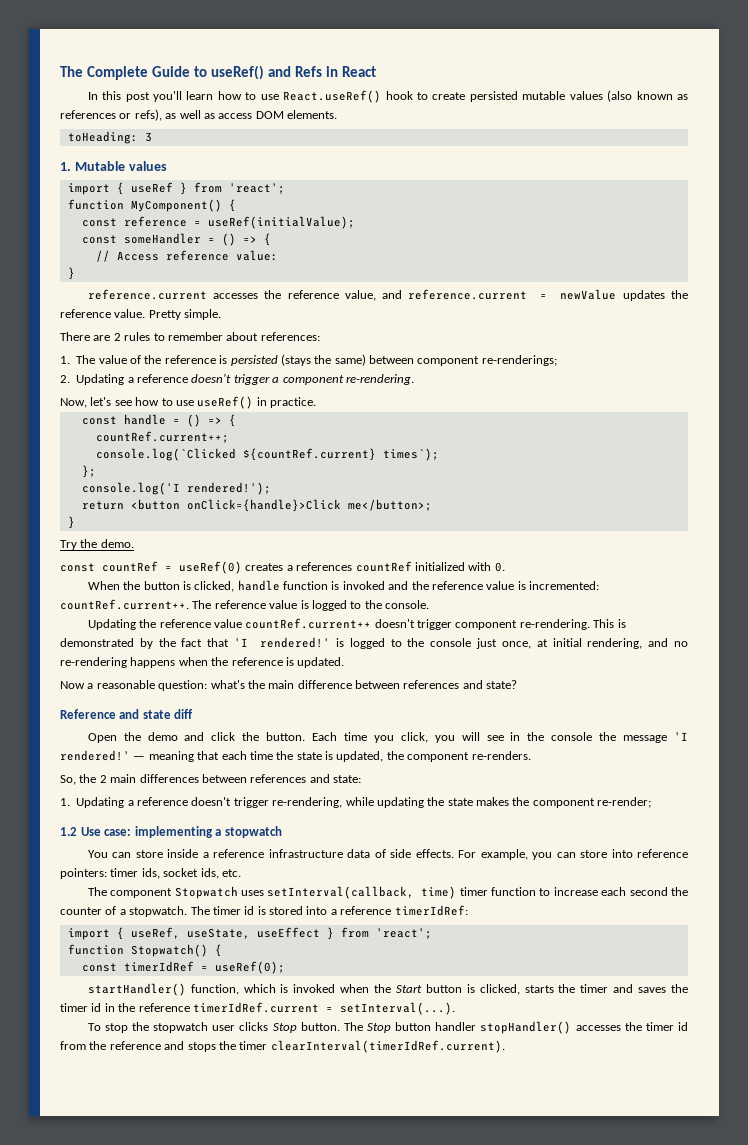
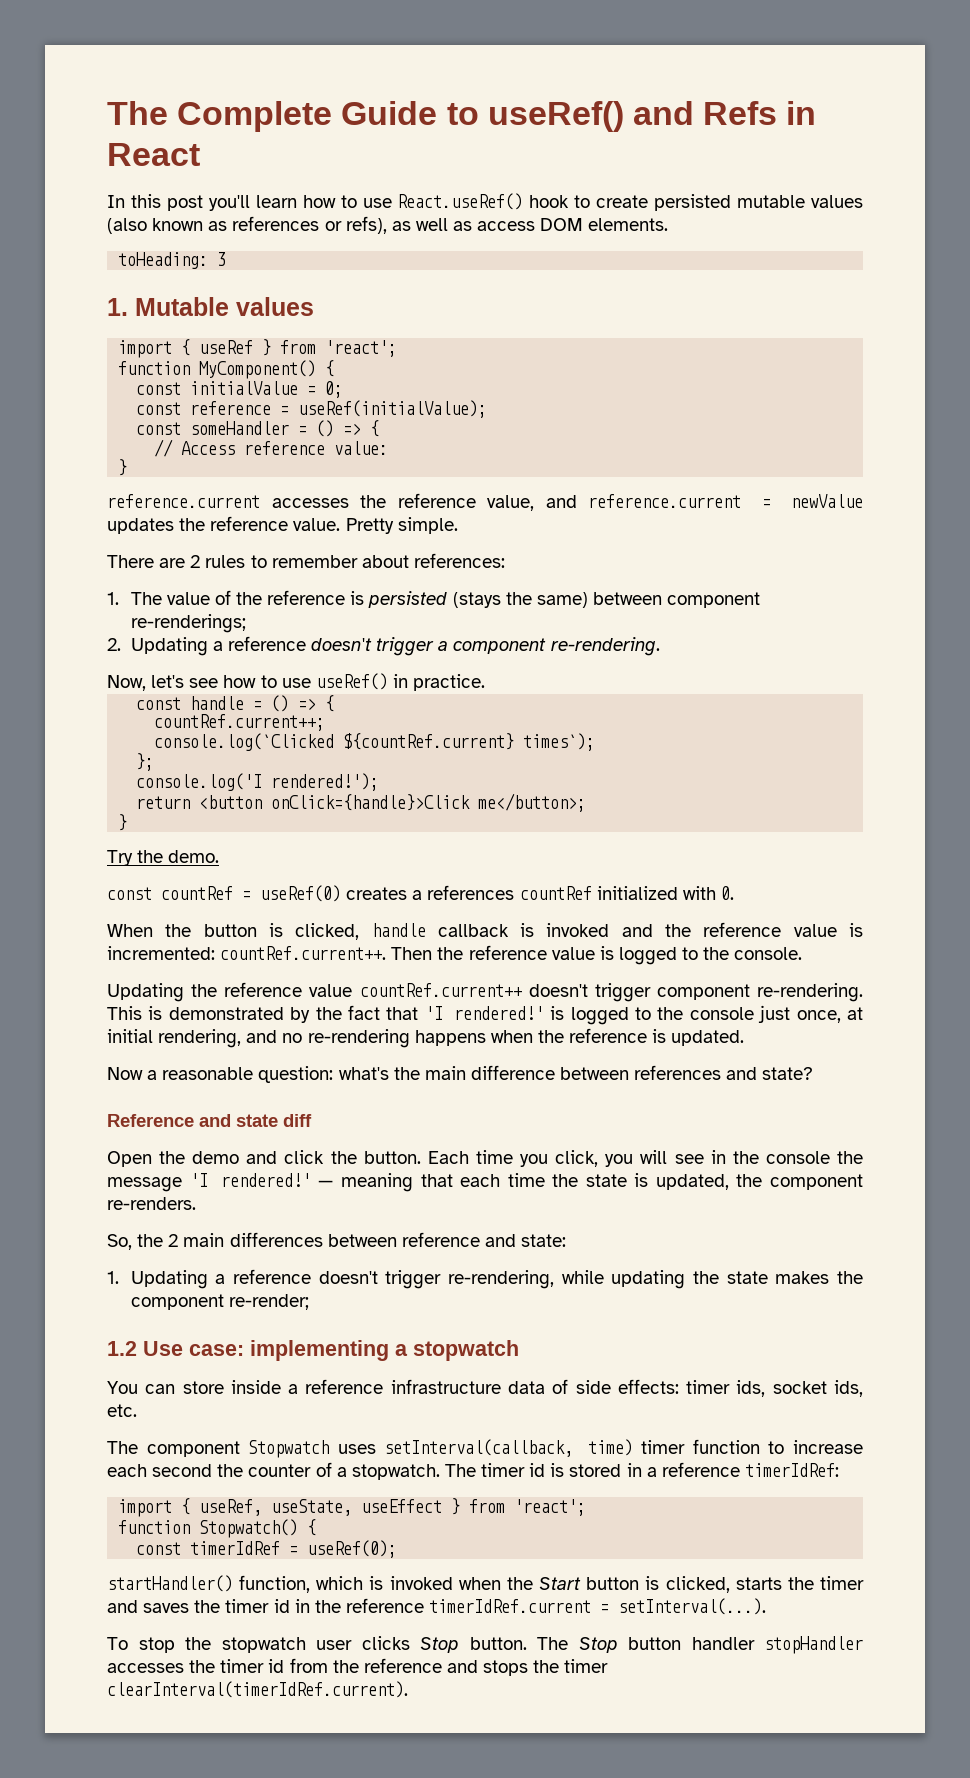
(236, 205) none -> [136,381,344,398] // const initialValue = 0;
[282,581,328,590] function -> [437,924,509,937] callback
[192,600,212,609] The -> [391,947,464,960] Then the
[250,774,307,783] references -> [401,1232,480,1247] reference
[415,849,689,860] [60,868,107,879] effects. For example, you can store into reference pointers: -> [617,1379,679,1394] effects:
[306,906,328,915] into -> [626,1463,642,1477] in
[480,1021,572,1034] stopHandler() -> [764,1636,863,1654] stopHandler

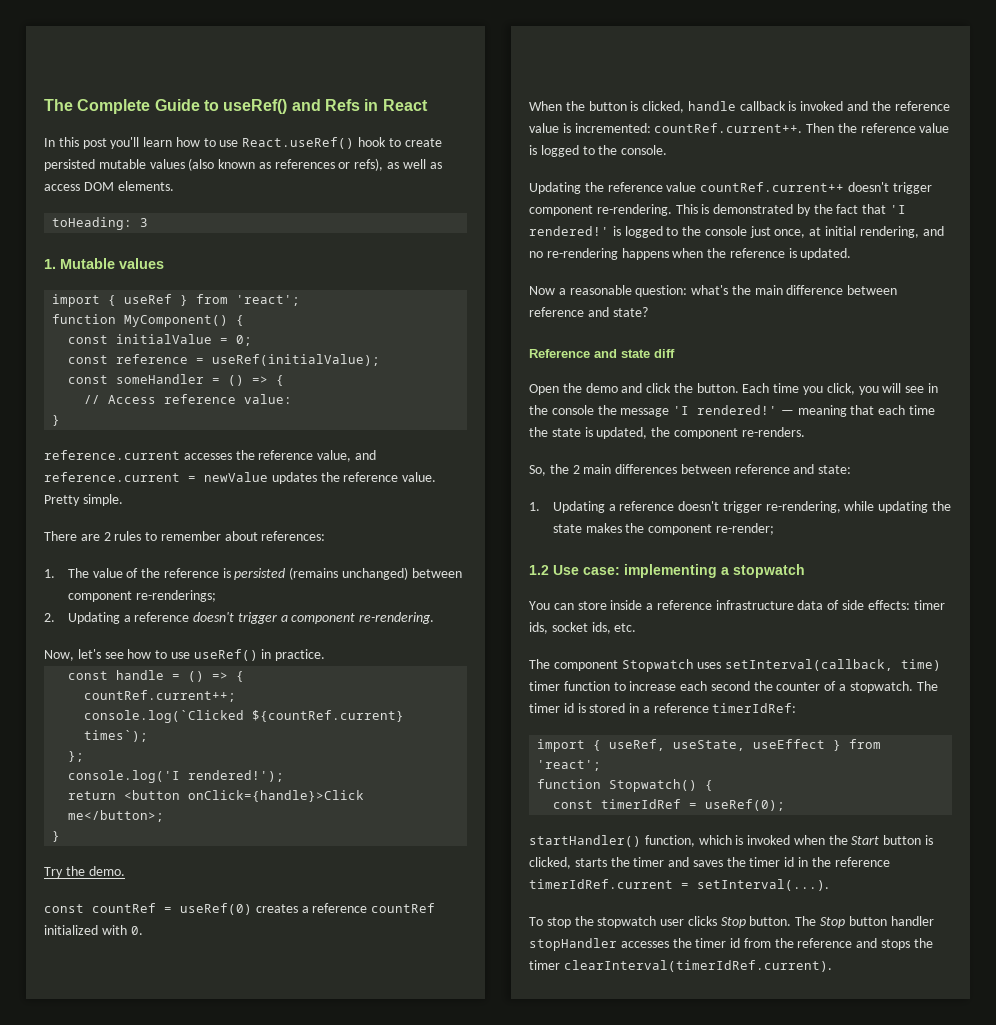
[452,592,588,608] (stays the same) -> [289,567,408,580] (remains unchanged)
[427,885,515,900] references -> [312,903,368,913] reference
[634,1065,722,1080] references -> [529,307,584,317] reference

